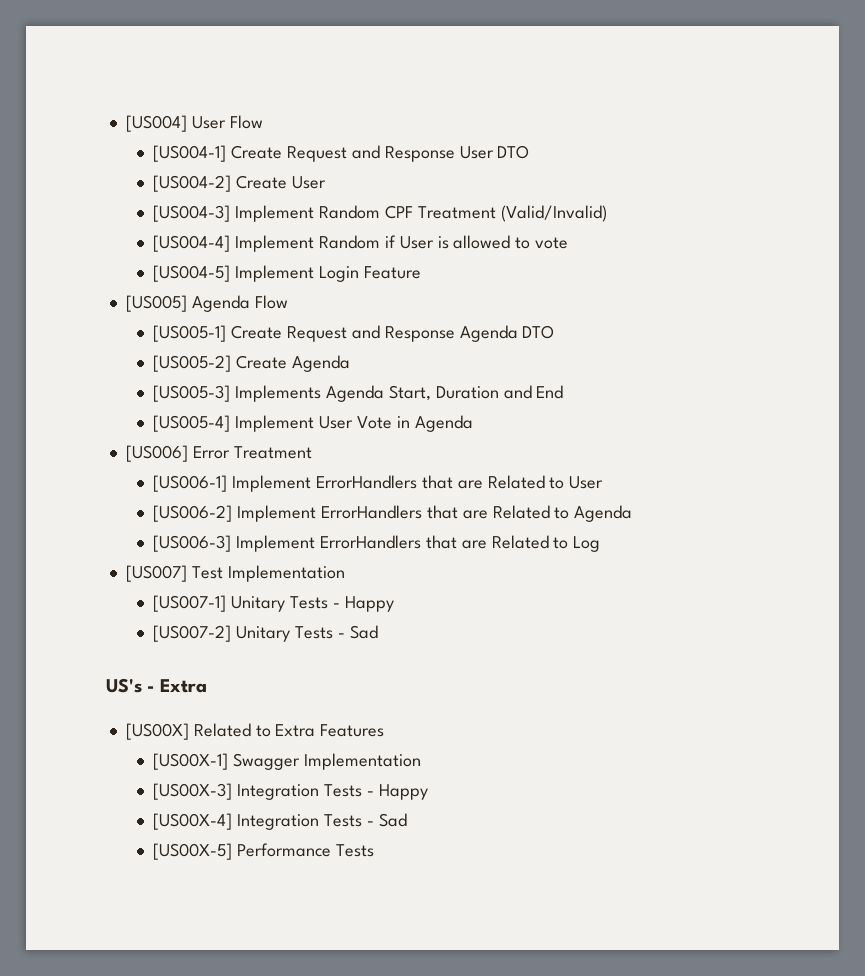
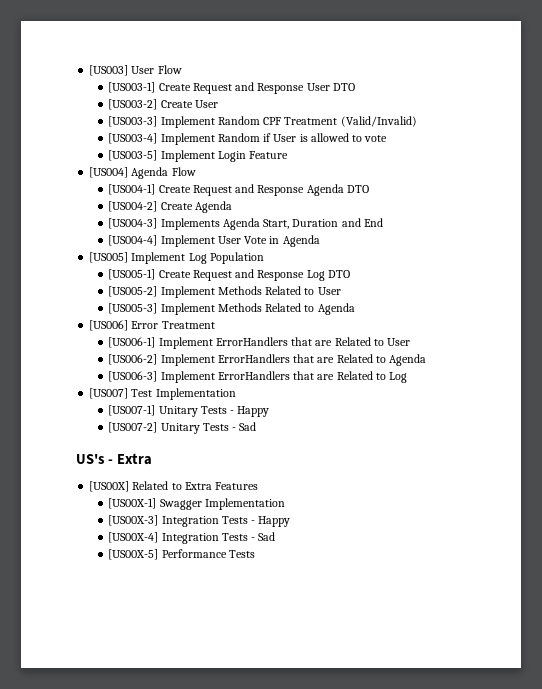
[125,115,187,132] [US004] -> [89,65,129,76] [US003]
[153,145,227,162] [US004-1] -> [108,82,156,93] [US003-1]
[153,175,232,192] [US004-2] -> [108,99,158,110] [US003-2]
[153,205,231,222] [US004-3] -> [108,116,158,127] [US003-3]
[153,235,231,252] [US004-4] -> [108,133,158,144] [US003-4]
[153,265,231,282] [US004-5] -> [108,150,158,161] [US003-5]
[125,295,187,312] [US005] -> [89,167,129,178] [US004]
[153,325,227,342] [US005-1] -> [108,184,156,195] [US004-1]
[153,355,232,372] [US005-2] -> [108,201,158,212] [US004-2]
[153,385,231,402] [US005-3] -> [108,218,158,229] [US004-3]
[153,415,231,432] [US005-4] -> [108,235,158,246] [US004-4]
(473, 423) none -> [89,252,264,264] [108,269,350,281] [108,286,341,298] [108,303,355,315] // [US005] Implement Log Population // [US005-1] Create Request and Response Log DTO // [US005-2] Implement Methods Related to User // [US005-3] Implement Methods Related to Agenda

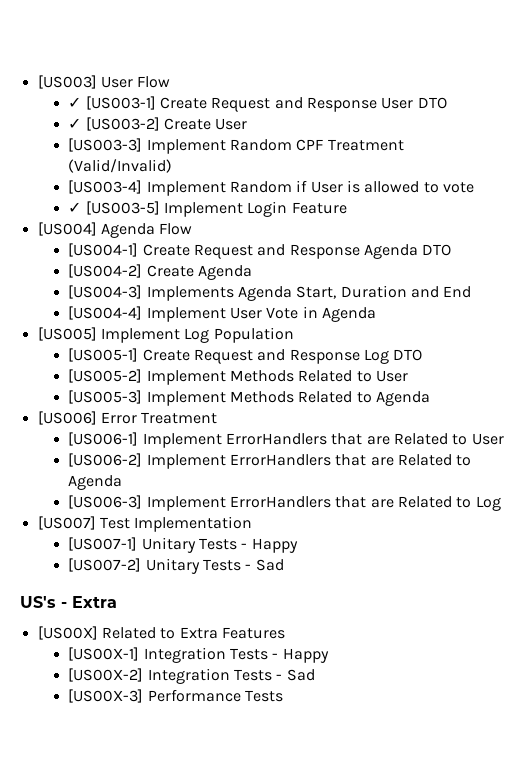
(182, 69) none -> [68,97,82,108] ✓
(355, 87) none -> [68,118,82,129] ✓
(388, 138) none -> [68,202,82,213] ✓
[159,498,285,510] [108,515,159,526] Swagger Implementation // [US00X-3] -> (140, 654) none
[108,532,159,543] [US00X-4] -> [68,668,144,682] [US00X-2]
[108,549,159,560] [US00X-5] -> [68,689,144,703] [US00X-3]

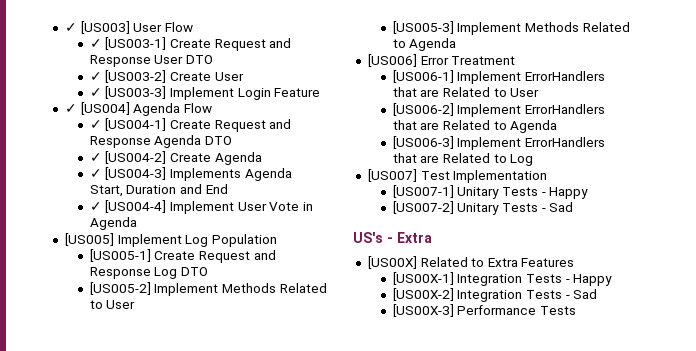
(37, 82) none -> [64,23,77,32] ✓
(248, 124) none -> [89,88,102,97] ✓
[230,139,404,151] [68,159,173,173] [68,180,474,196] [68,201,244,217] Random CPF Treatment (Valid/Invalid) // [US003-4] Implement Random if User is allowed to vote // ✓ [US003-5] Implement -> (235, 93) none
(347, 208) none -> [64,104,77,113] ✓
(193, 229) none -> [89,120,102,129] ✓
(452, 250) none -> [89,153,102,162] ✓
(253, 272) none -> [89,169,102,178] ✓
(472, 292) none -> [89,202,102,211] ✓

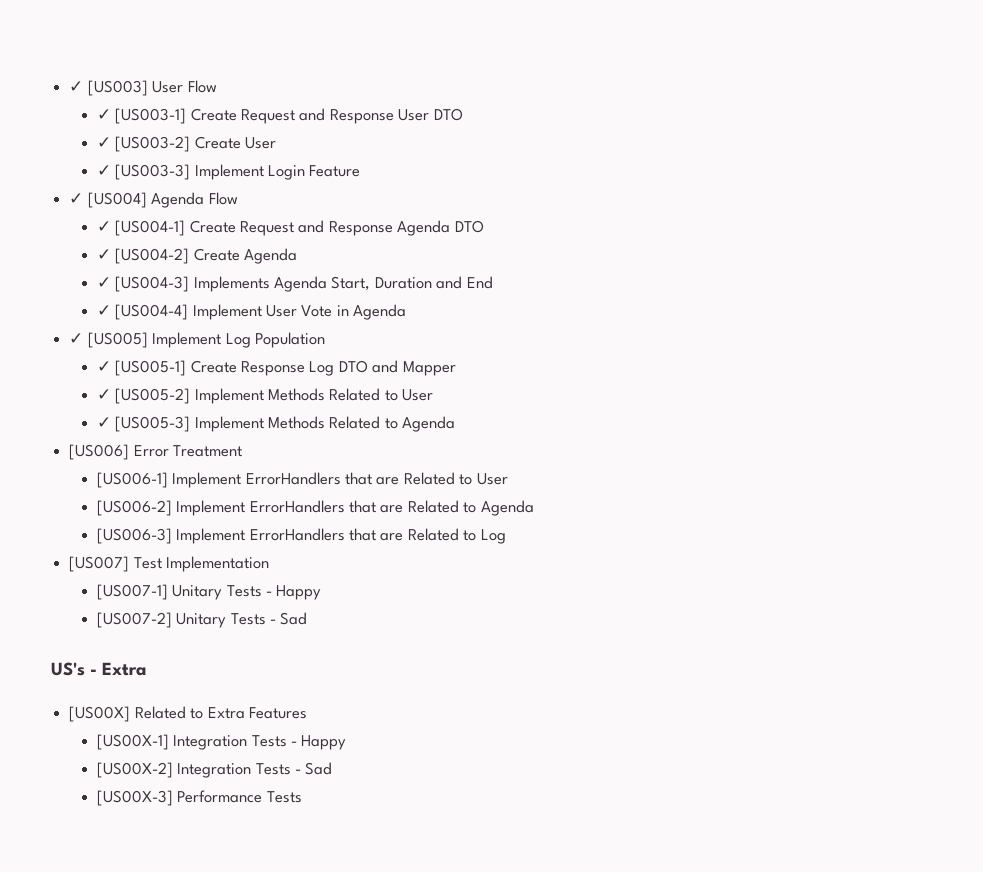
(137, 223) none -> [69,333,84,344] ✓
(277, 240) none -> [96,361,111,372] ✓
[199,250,276,263] Request and -> (237, 366) none
(209, 271) // -> [372,360,456,376] [96,389,111,400] and Mapper // ✓
(136, 304) none -> [96,417,111,428] ✓

